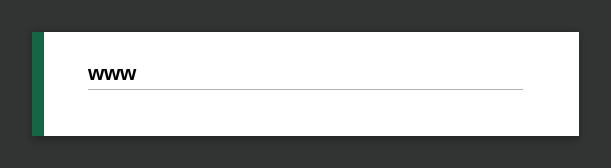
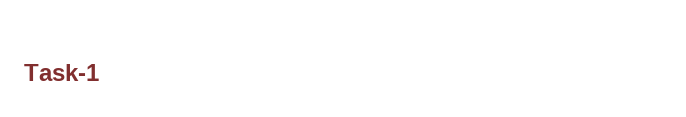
[87,69,137,80] www -> [24,64,99,81] Task-1

